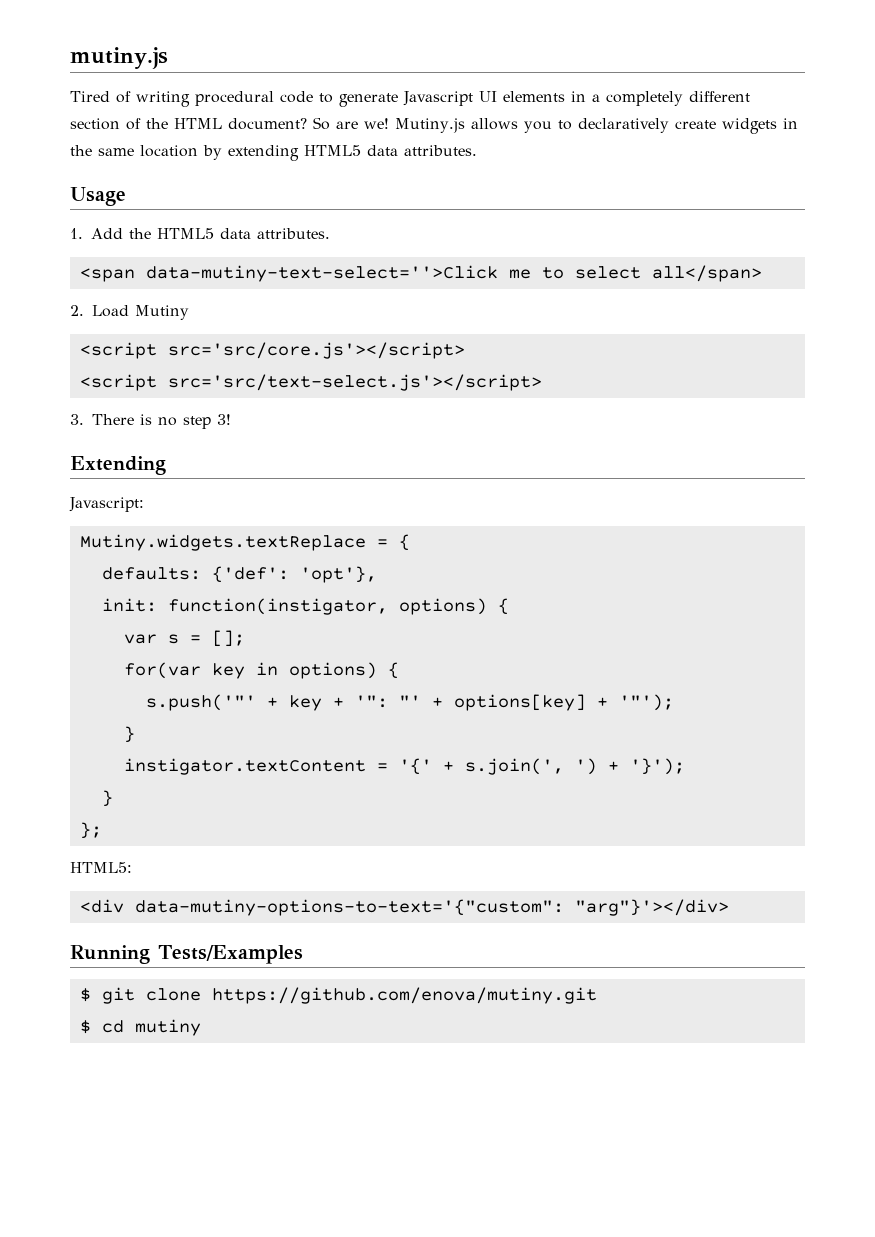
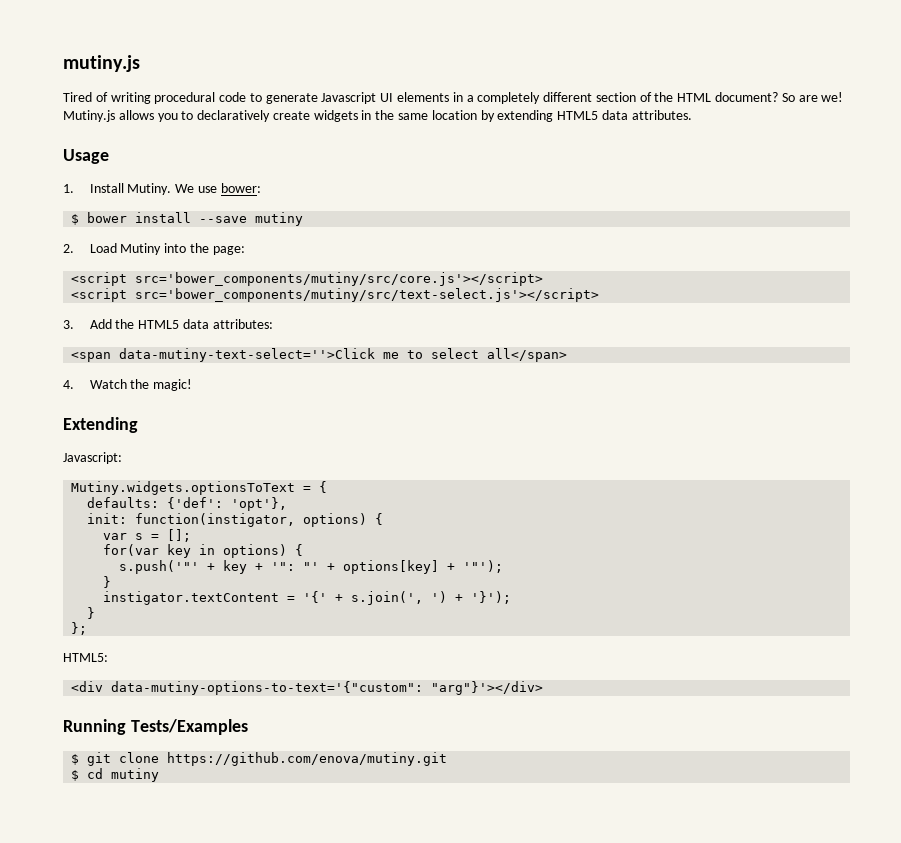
(83, 233) none -> [89,183,261,195] [71,212,304,226] [63,243,245,255] [71,272,544,286] [71,288,600,302] [63,320,74,329] Install Mutiny. We use bower: // $ bower install --save mutiny // 2. Load Mutiny into the page: // <script src='bower_components/mutiny/src/core.js'></script> // <script src='bower_components/mutiny/src/text-select.js'></script> // 3.
[257,228,330,239] attributes. -> [212,319,273,329] attributes:
[70,305,189,320] [79,342,465,359] [79,374,542,391] [70,414,231,429] 2. Load Mutiny // <script src='src/core.js'></script> // <script src='src/text-select.js'></script> // 3. There is no step 3! -> [63,379,193,391] 4. Watch the magic!
[79,534,366,551] Mutiny.widgets.textReplace -> [71,481,296,495] Mutiny.widgets.optionsToText

